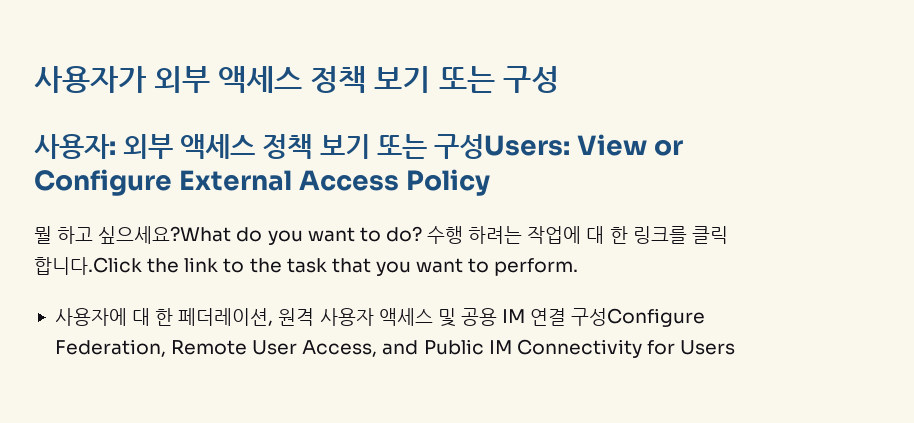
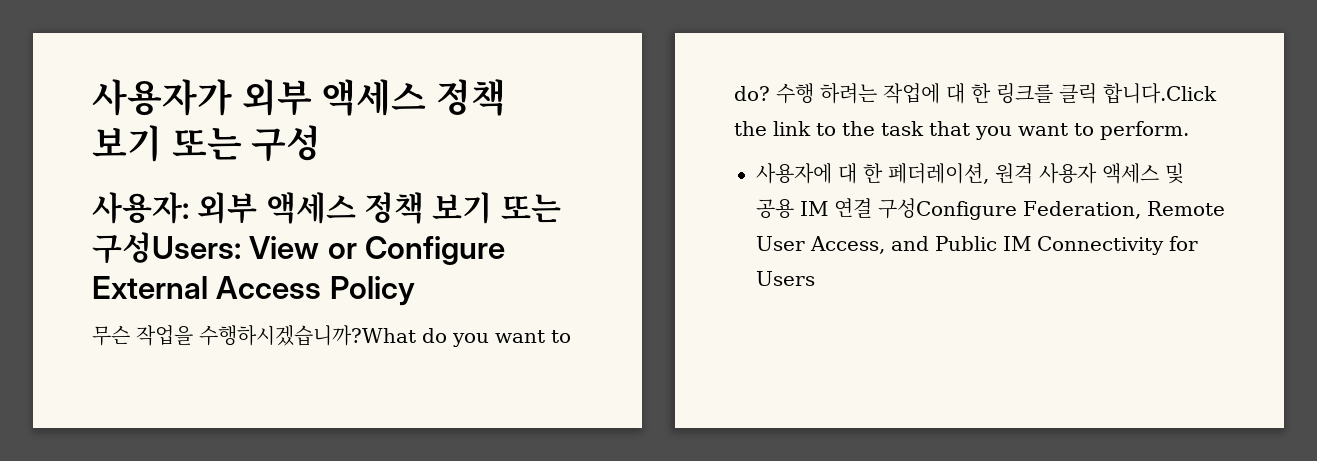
[34,226,232,244] 뭘 하고 싶으세요?What -> [92,325,416,346] 무슨 작업을 수행하시겠습니까?What

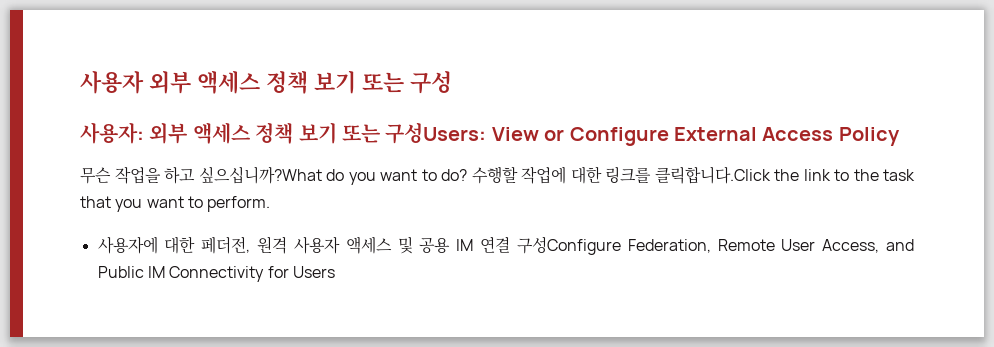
[92,79,232,116] 사용자가 -> [80,71,144,94] 사용자
[199,325,416,346] 수행하시겠습니까?What -> [164,166,322,184] 하고 싶으십니까?What
[776,83,1217,104] 수행 하려는 작업에 대 한 링크를 클릭 합니다.Click -> [471,166,771,184] 수행할 작업에 대한 링크를 클릭합니다.Click
[838,163,989,184] 대 한 페더레이션, -> [164,236,251,254] 대한 페더전,

